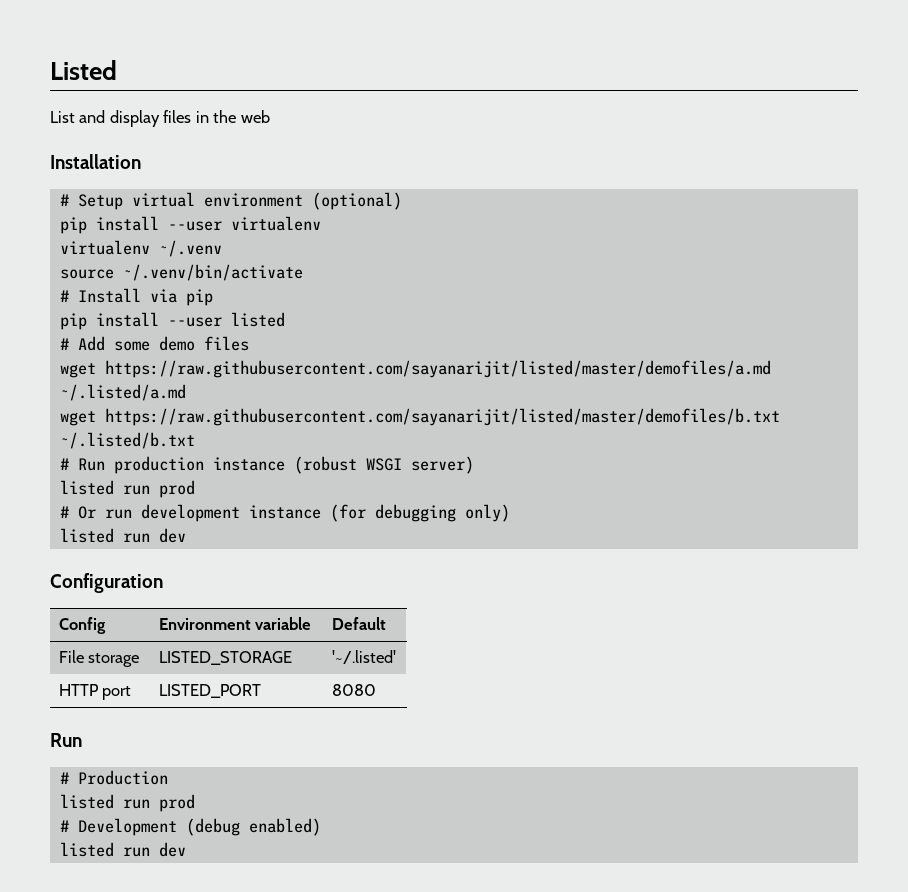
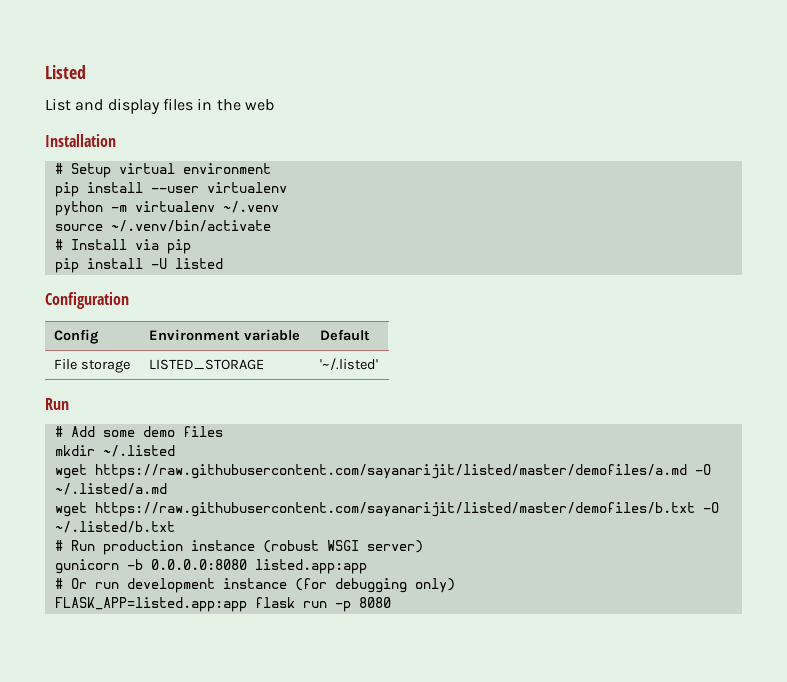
[311,192,402,210] (optional) -> (271, 168) none
(321, 223) none -> [54,201,127,216] python -m
[167,312,285,327] [59,336,249,351] [59,360,771,378] [59,384,186,401] [59,408,780,426] [59,432,195,449] [59,456,474,474] [59,480,195,498] [59,504,510,522] [59,528,186,543] --user listed // # Add some demo files // wget https://raw.githubusercontent.com/sayanarijit/listed/master/demofiles/a.md ~/.listed/a.md // wget https://raw.githubusercontent.com/sayanarijit/listed/master/demofiles/b.txt ~/.listed/b.txt // # Run production instance (robust WSGI server) // listed run prod // # Or run development instance (for debugging only) // listed run dev -> [150,258,223,269] -U listed
[58,684,132,700] [158,684,261,698] [331,684,376,696] [50,733,82,747] [59,770,168,785] [59,794,195,812] [59,818,321,836] [59,842,186,857] // HTTP port | LISTED_PORT | 8080 // Run // # Production // listed run prod // # Development (debug enabled) // listed run dev -> [45,398,69,410] [54,426,223,437] [54,445,175,457] [54,464,711,479] [54,483,167,495] [54,502,719,517] [54,521,175,533] [54,540,423,555] [54,559,367,574] [54,578,455,593] [54,597,391,612] // Run // # Add some demo files // mkdir ~/.listed // wget https://raw.githubusercontent.com/sayanarijit/listed/master/demofiles/a.md -O ~/.listed/a.md // wget https://raw.githubusercontent.com/sayanarijit/listed/master/demofiles/b.txt -O ~/.listed/b.txt // # Run production instance (robust WSGI server) // gunicorn -b 0.0.0.0:8080 listed.app:app // # Or run development instance (for debugging only) // FLASK_APP=listed.app:app flask run -p 8080

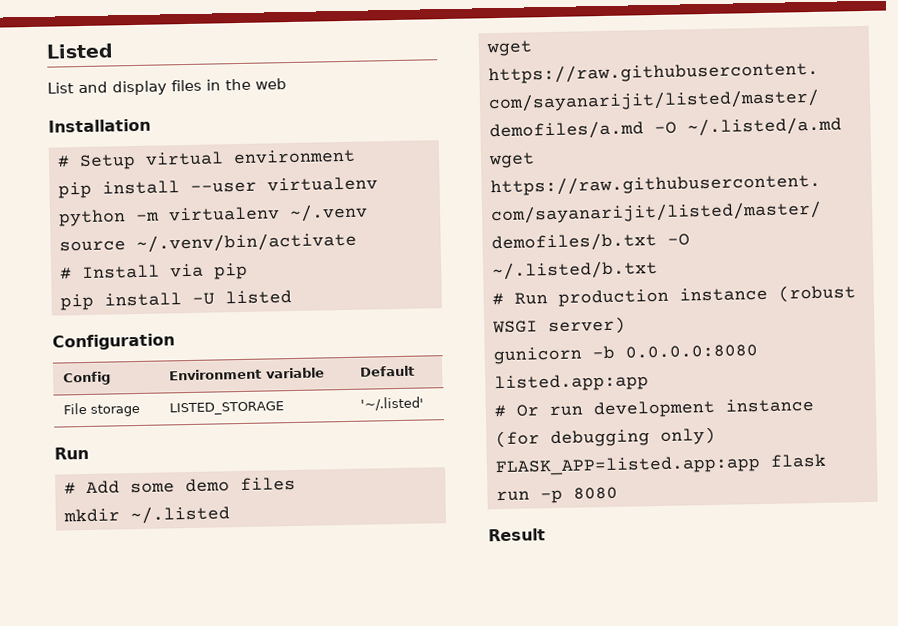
(391, 602) none -> [488,528,546,542] // Result

